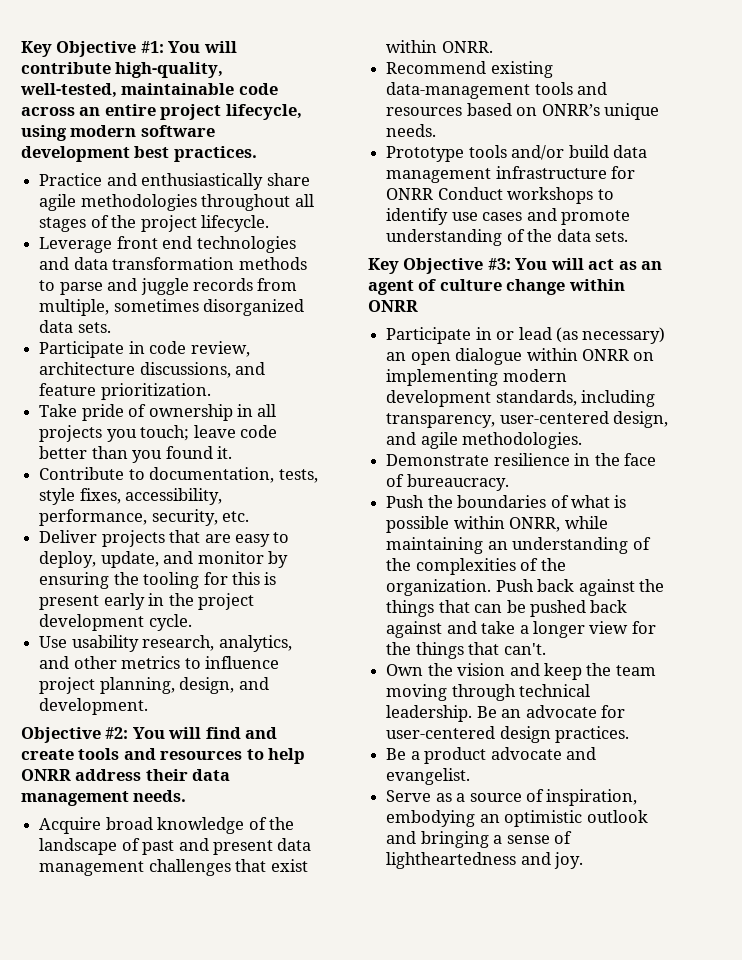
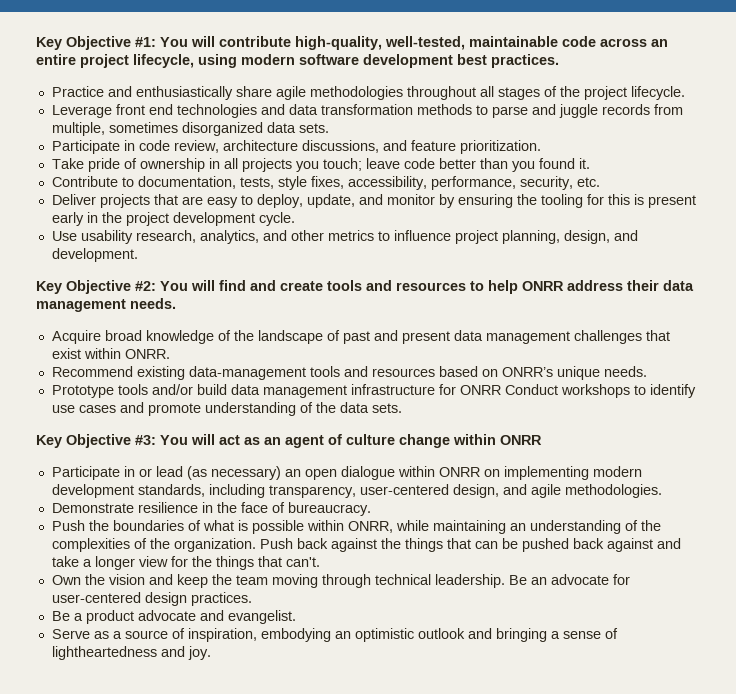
(149, 706) none -> [36,281,62,294] Key

